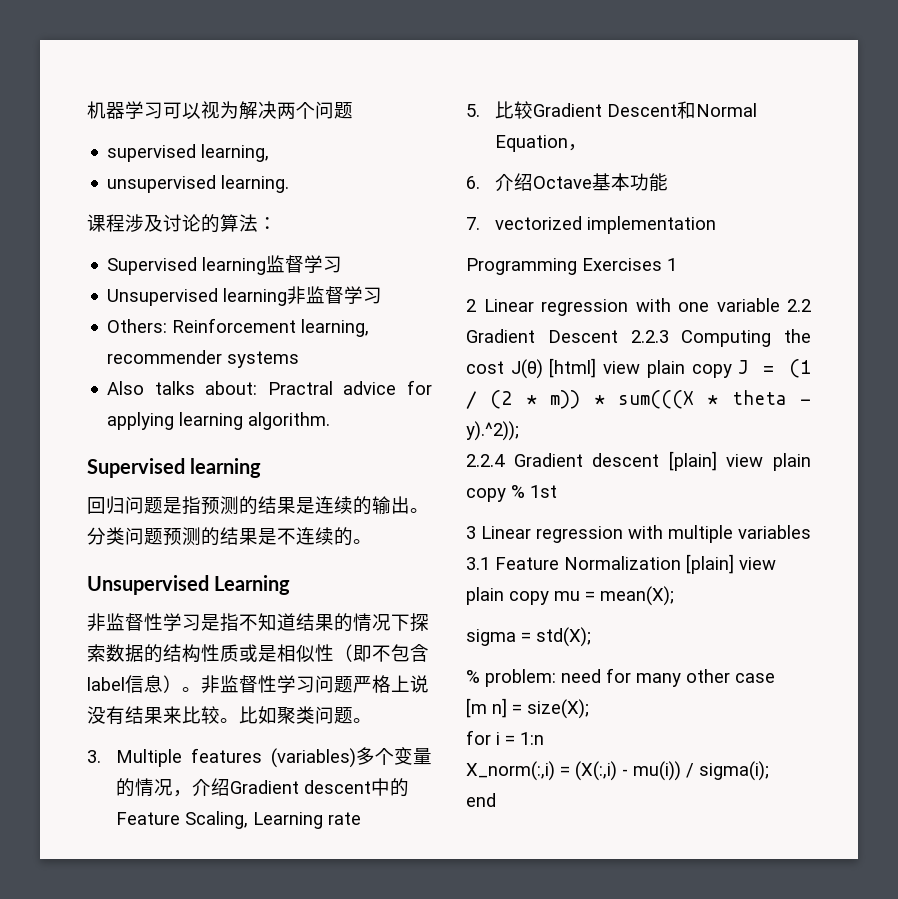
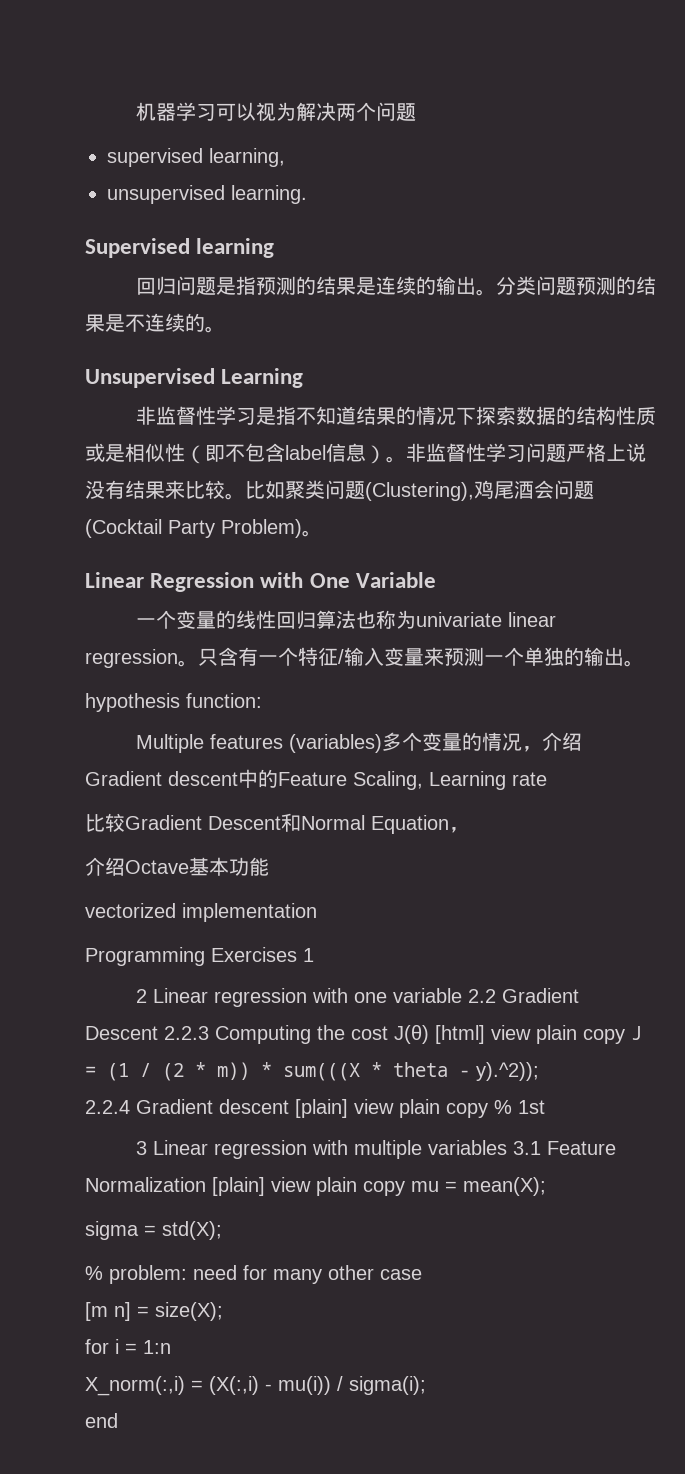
[87,214,277,233] [107,255,343,275] [107,286,383,306] [107,318,370,337] [107,350,300,368] [107,380,432,395] [107,412,331,430] // 课程涉及讨论的算法： // Supervised learning监督学习 // Unsupervised learning非监督学习 // Others: Reinforcement learning, recommender systems // Also talks about: Practral advice for applying learning algorithm. -> (307, 194) none
[353,718,372,723] [87,750,101,763] 。 // 3. -> [365,480,594,501] [85,519,322,538] [85,572,436,592] [136,610,557,629] [85,647,644,668] [85,693,262,712] (Clustering),鸡尾酒会问题(Cocktail Party Problem)。 // Linear Regression with One Variable // 一个变量的线性回归算法也称为univariate linear regression。只含有一个特征/输入变量来预测一个单独的输出。 // hypothesis function: //
[466,104,480,117] 5. -> (547, 779) none
[466,176,480,189] 6. -> (469, 830) none
[466,217,480,230] 7. -> (269, 866) none

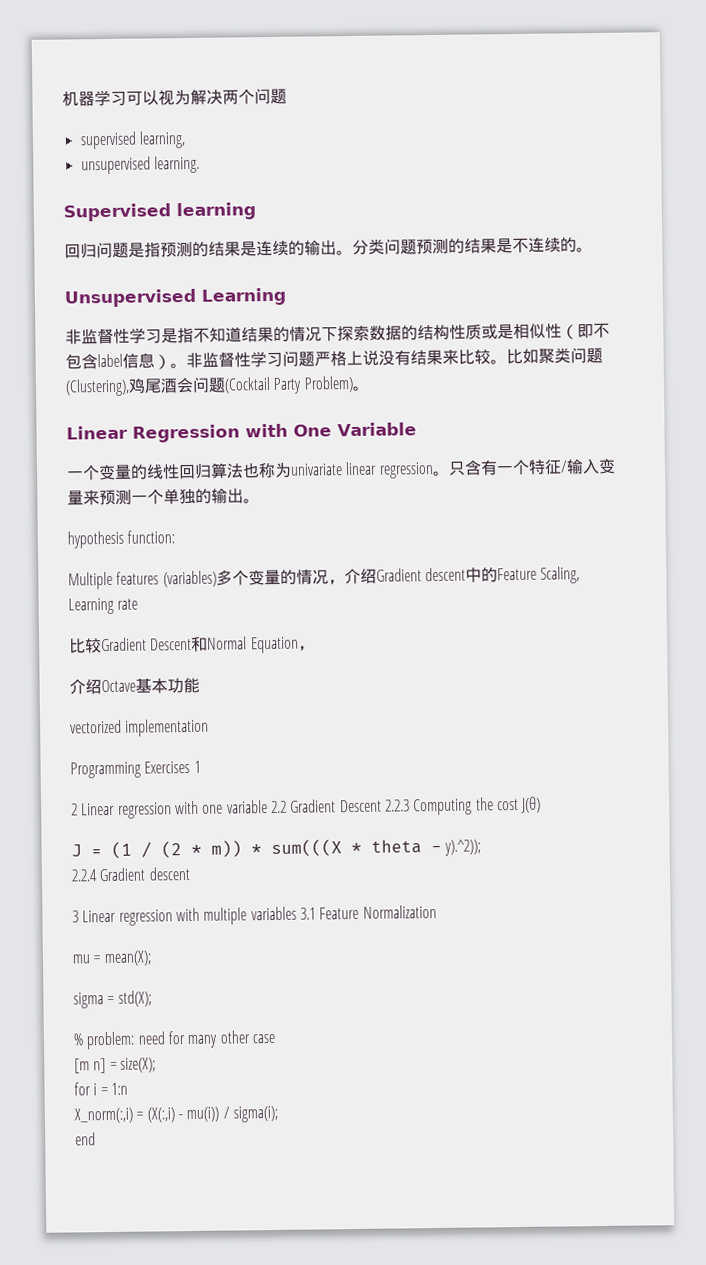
[435,1025,625,1044] [html] view plain copy -> (542, 804) //
[295,1099,545,1118] [plain] view plain copy % 1st -> (191, 874) none
[212,1177,405,1196] [plain] view plain copy -> (437, 912) //

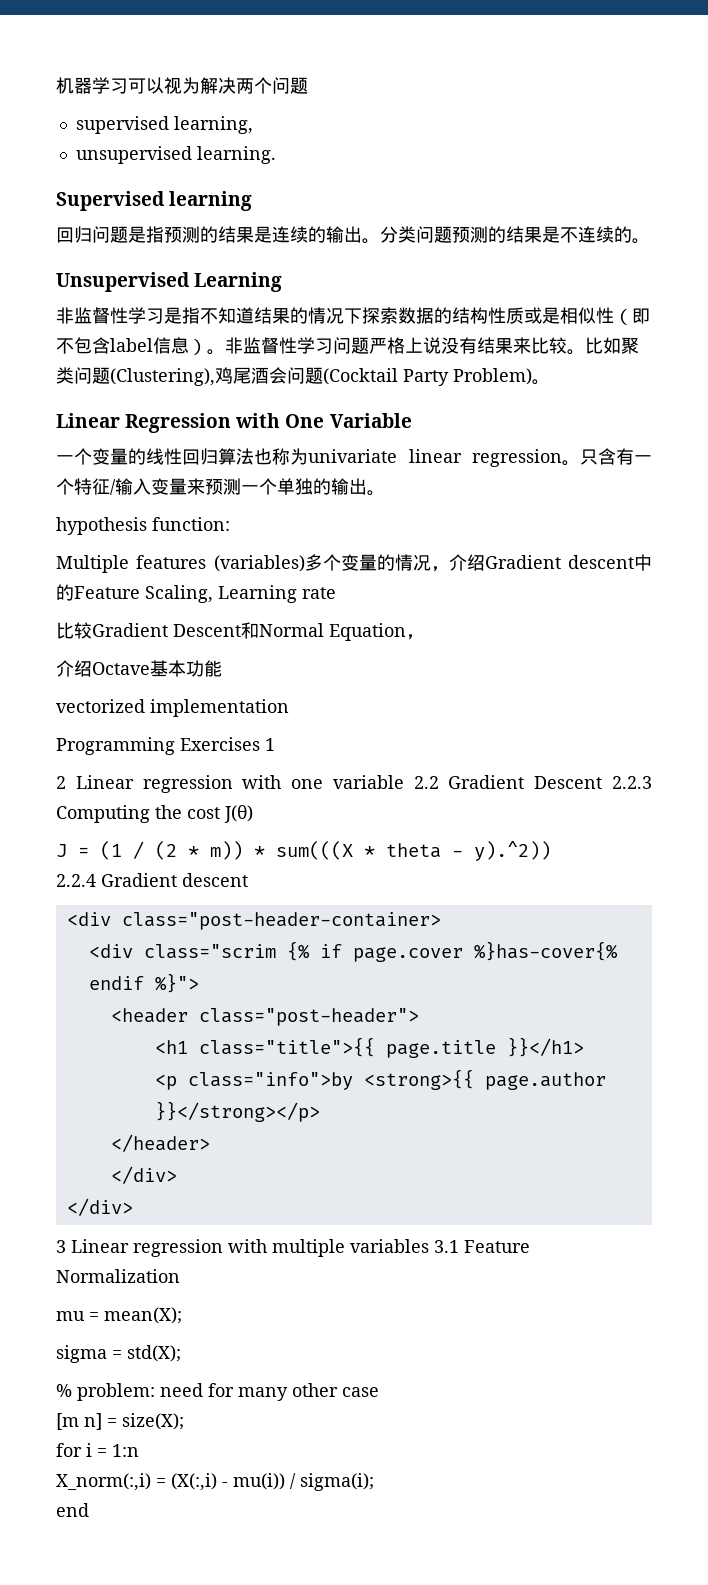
[444,839,482,856] y).^2)); -> [474,841,551,861] y).^2))
(191, 874) none -> [66,912,441,930] [88,941,618,962] [88,973,199,993] [110,1008,419,1026] [154,1037,584,1058] [154,1069,606,1090] [154,1101,320,1122] [110,1134,210,1152] [110,1166,177,1184] [66,1198,133,1216] // <div class="post-header-container> // <div class="scrim {% if page.cover %}has-cover{% endif %}"> // <header class="post-header"> // <h1 class="title">{{ page.title }}</h1> // <p class="info">by <strong>{{ page.author }}</strong></p> // </header> // </div> // </div>

